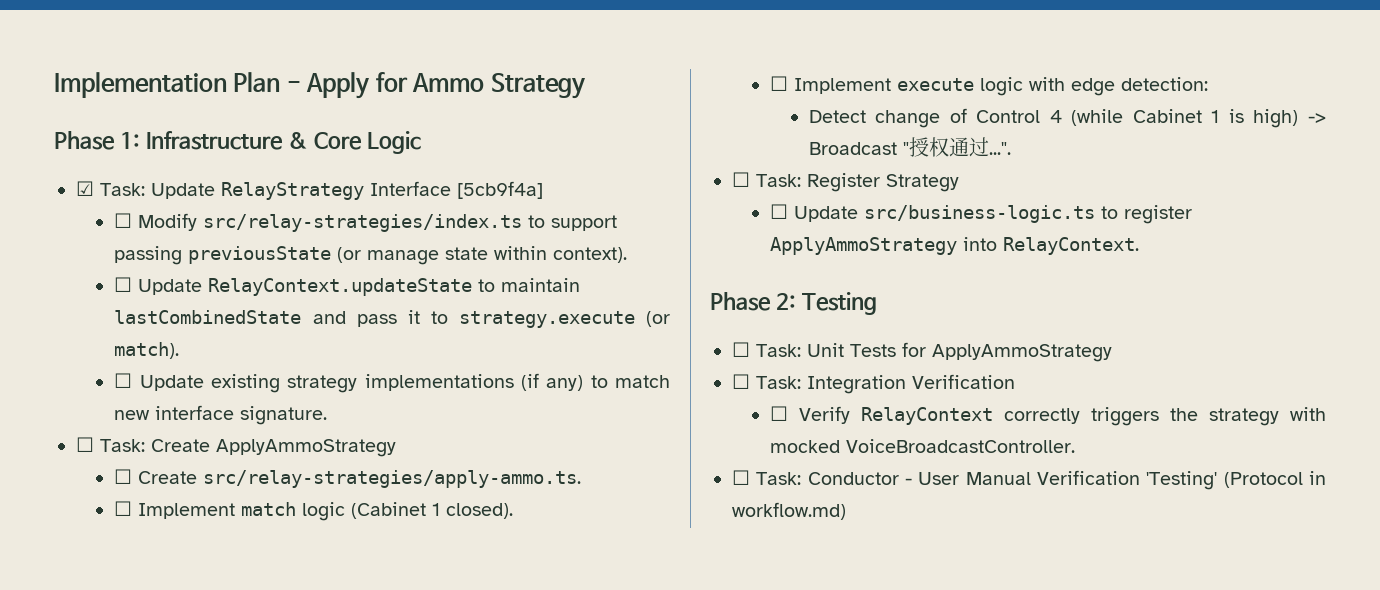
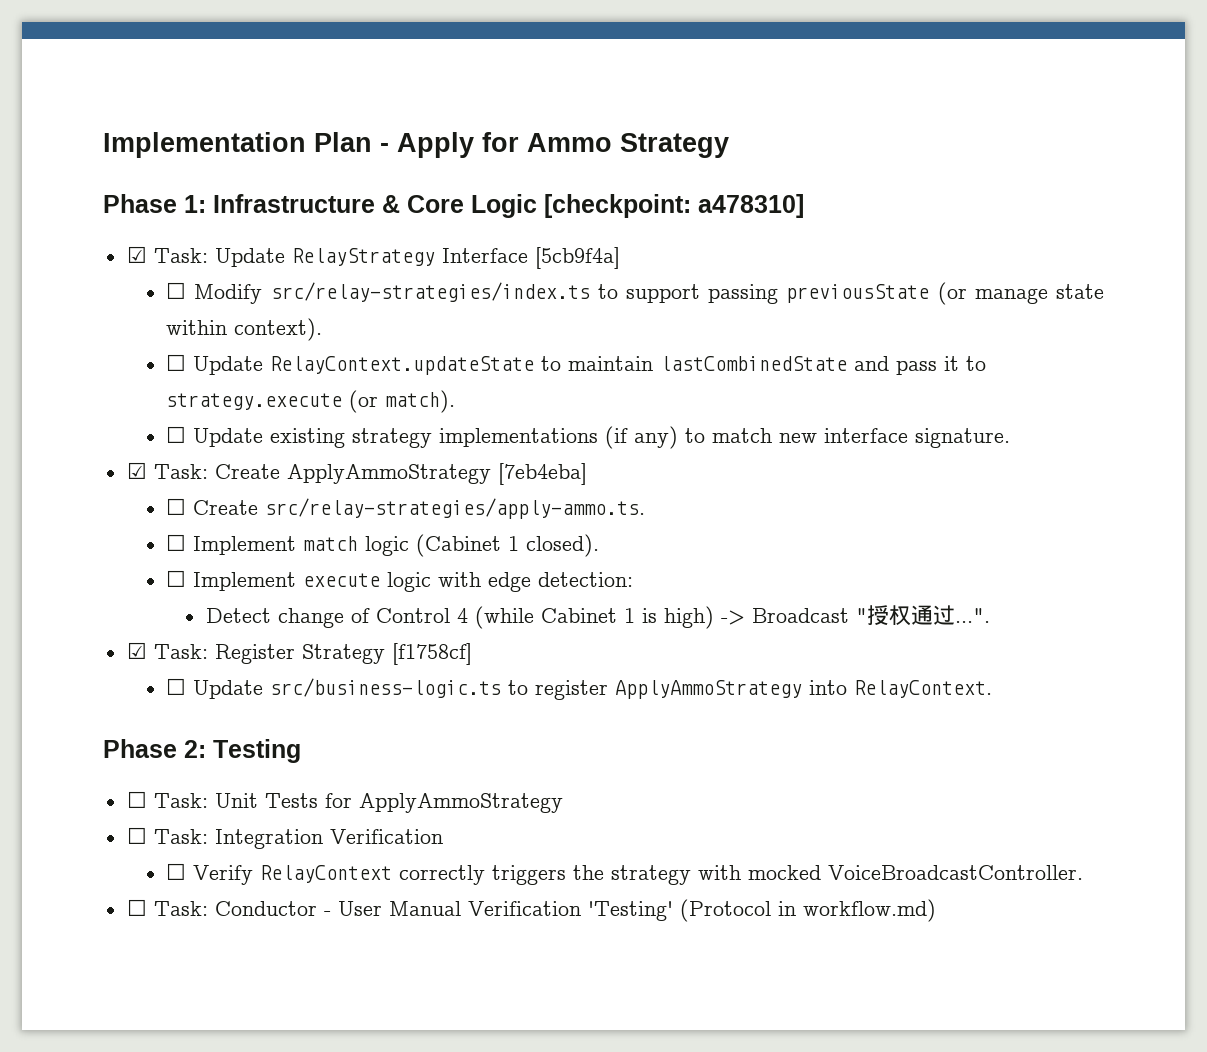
(421, 142) none -> [544,194,804,218] [checkpoint: a478310]
[76,437,94,452] ☐ -> [126,462,147,479] ☑
(396, 448) none -> [497,463,587,485] [7eb4eba]
[732,172,750,187] ☐ -> [126,642,147,659] ☑
(959, 183) none -> [391,643,472,665] [f1758cf]

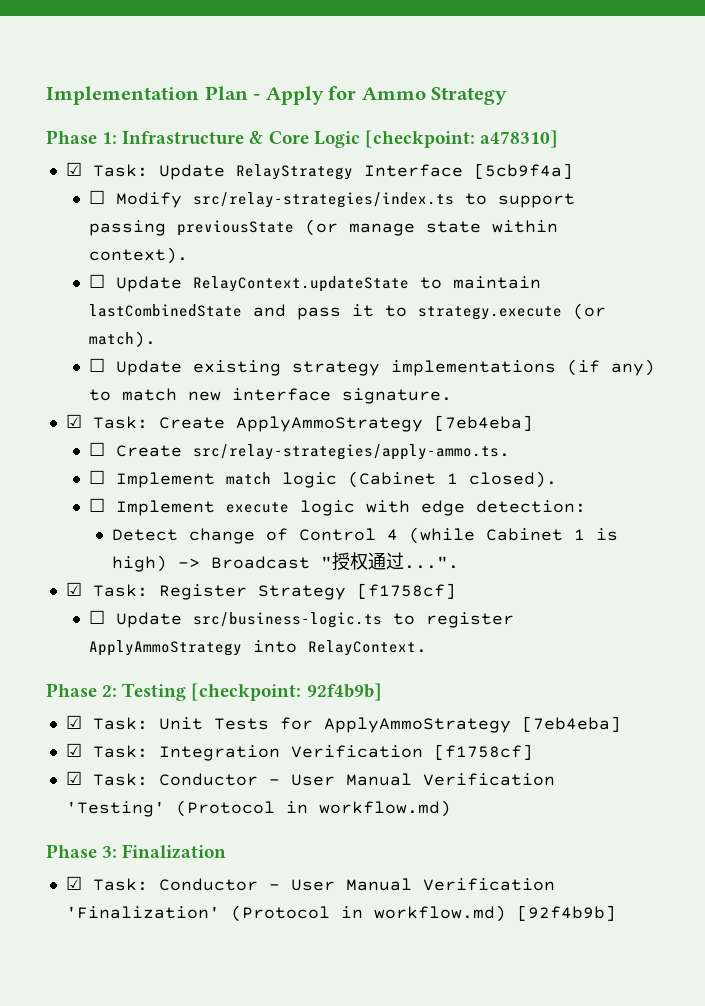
[126,791,147,808] // ☐ -> [191,683,382,701] [65,715,82,729] [checkpoint: 92f4b9b] // ☑
[126,827,147,844] // ☐ -> [521,716,621,732] [65,743,82,757] [7eb4eba] // ☑
[166,863,1084,885] [126,899,147,916] // ☐ Verify RelayContext correctly triggers the strategy with mocked VoiceBroadcastController. // ☐ -> [433,744,533,760] [65,771,82,785] [f1758cf] // ☑
(936, 910) none -> [46,844,227,859] [65,876,555,891] [65,905,616,922] // Phase 3: Finalization // ☑ Task: Conductor - User Manual Verification 'Finalization' (Protocol in workflow.md) [92f4b9b]

